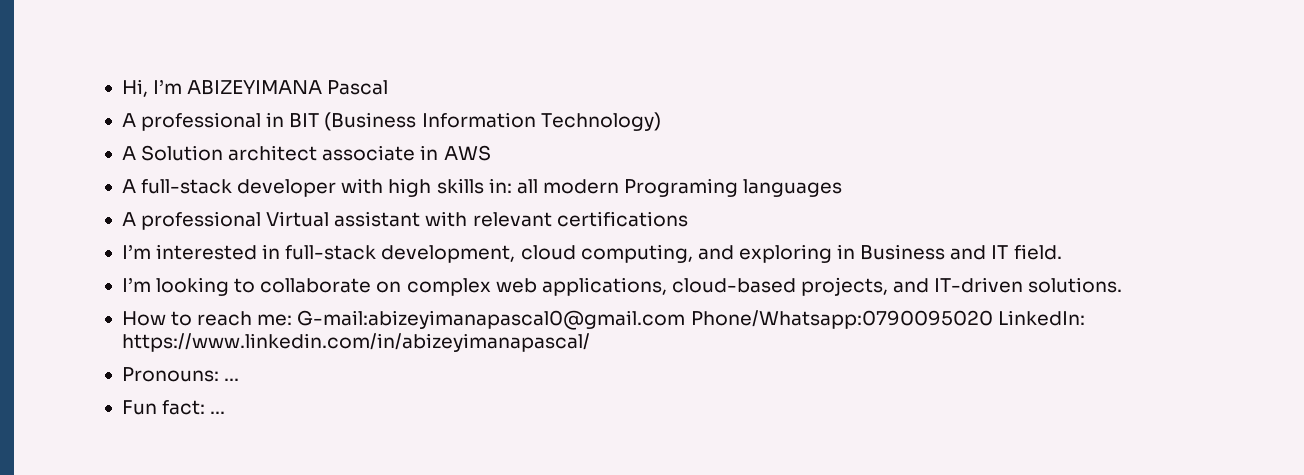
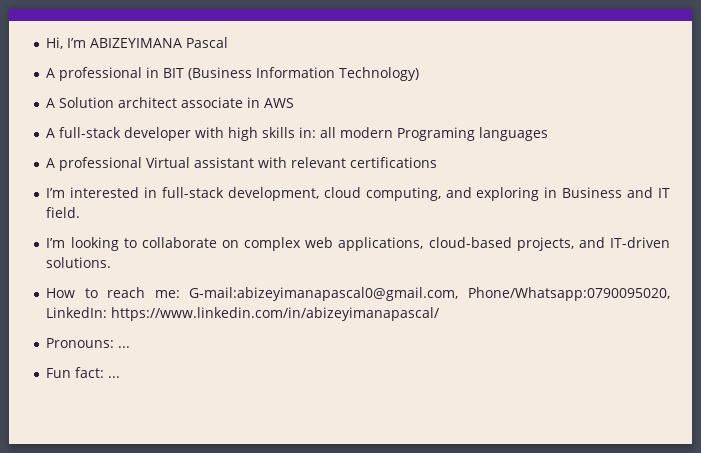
[297,310,993,330] G-mail:abizeyimanapascal0@gmail.com Phone/Whatsapp:0790095020 -> [189,287,670,301] G-mail:abizeyimanapascal0@gmail.com, Phone/Whatsapp:0790095020,

